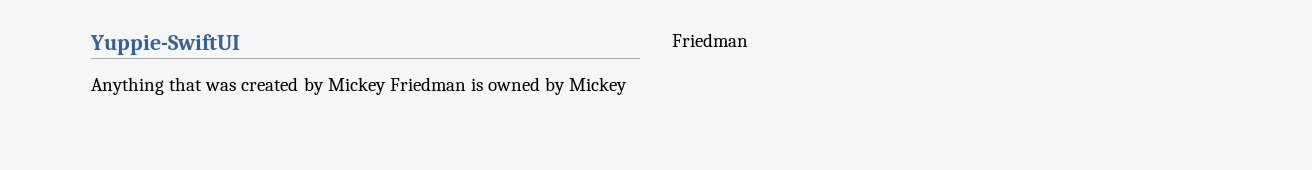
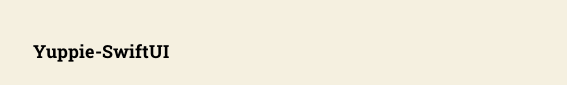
[91,77,628,95] [672,33,748,47] // Anything that was created by Mickey Friedman is owned by Mickey Friedman -> (169, 53) none

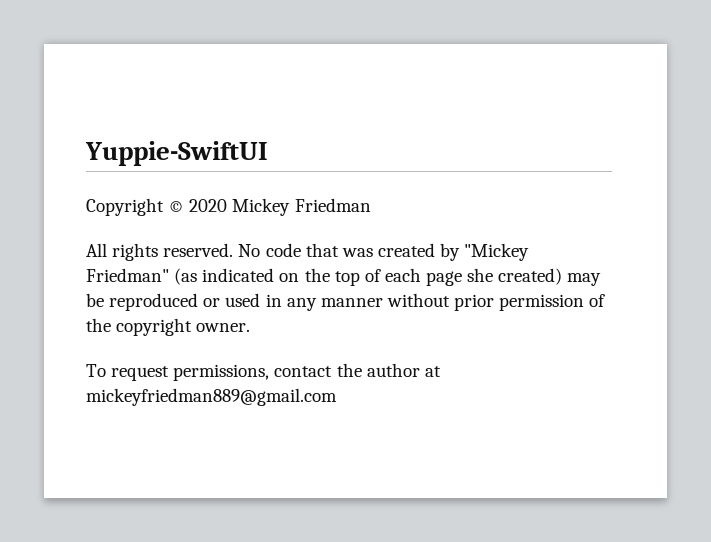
(169, 53) none -> [86,198,371,216] [86,243,530,261] [86,268,602,286] [86,293,606,311] [86,318,251,336] [86,363,441,381] [86,388,337,406] // Copyright © 2020 Mickey Friedman // All rights reserved. No code that was created by "Mickey Friedman" (as indicated on the top of each page she created) may be reproduced or used in any manner without prior permission of the copyright owner. // To request permissions, contact the author at mickeyfriedman889@gmail.com

